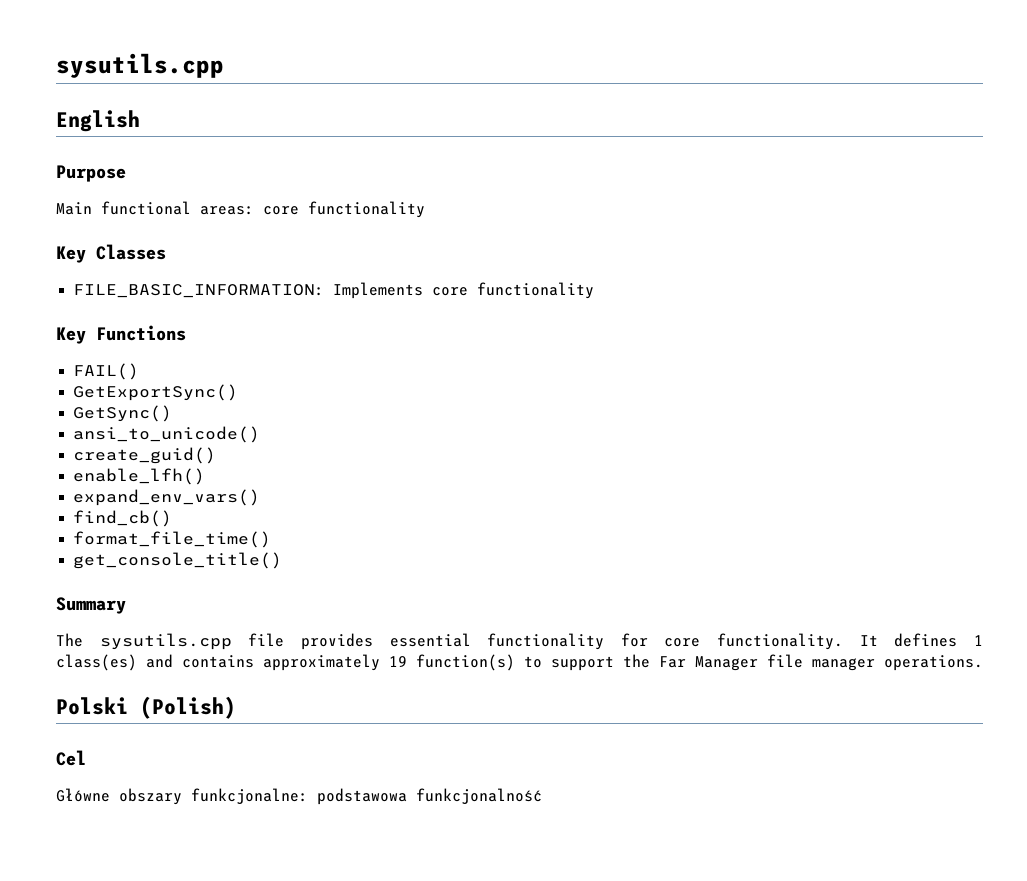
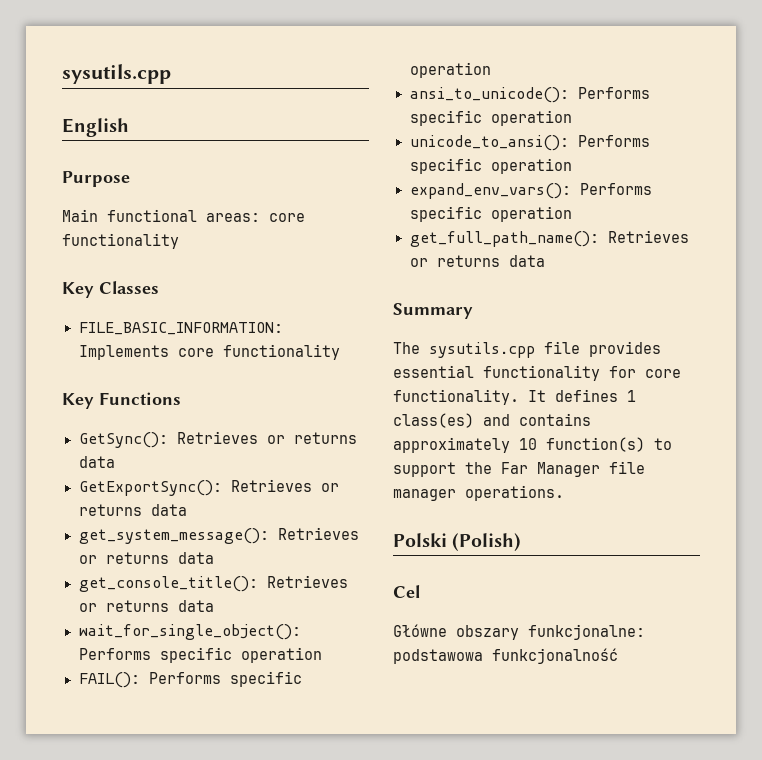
[73,363,140,380] [73,384,239,401] [73,405,173,422] [73,426,261,443] [73,447,217,464] [73,468,206,485] [73,489,261,506] [73,510,173,527] [73,531,272,548] [73,552,283,569] FAIL() // GetExportSync() // GetSync() // ansi_to_unicode() // create_guid() // enable_lfh() // expand_env_vars() // find_cb() // format_file_time() // get_console_title() -> [78,431,357,448] [78,456,115,468] [78,479,339,496] [78,504,187,516] [78,527,359,544] [78,552,214,564] [78,575,348,592] [78,600,214,612] [78,624,301,640] [78,647,322,663] [78,671,302,688] [409,62,491,78] [409,87,650,103] [409,110,572,126] [409,135,650,151] [409,158,572,174] [409,183,652,199] [409,206,572,222] [409,230,689,247] [409,255,545,267] GetSync(): Retrieves or returns data // GetExportSync(): Retrieves or returns data // get_system_message(): Retrieves or returns data // get_console_title(): Retrieves or returns data // wait_for_single_object(): Performs specific operation // FAIL(): Performs specific operation // ansi_to_unicode(): Performs specific operation // unicode_to_ansi(): Performs specific operation // expand_env_vars(): Performs specific operation // get_full_path_name(): Retrieves or returns data
[389,656,407,667] 19 -> [519,438,537,450] 10

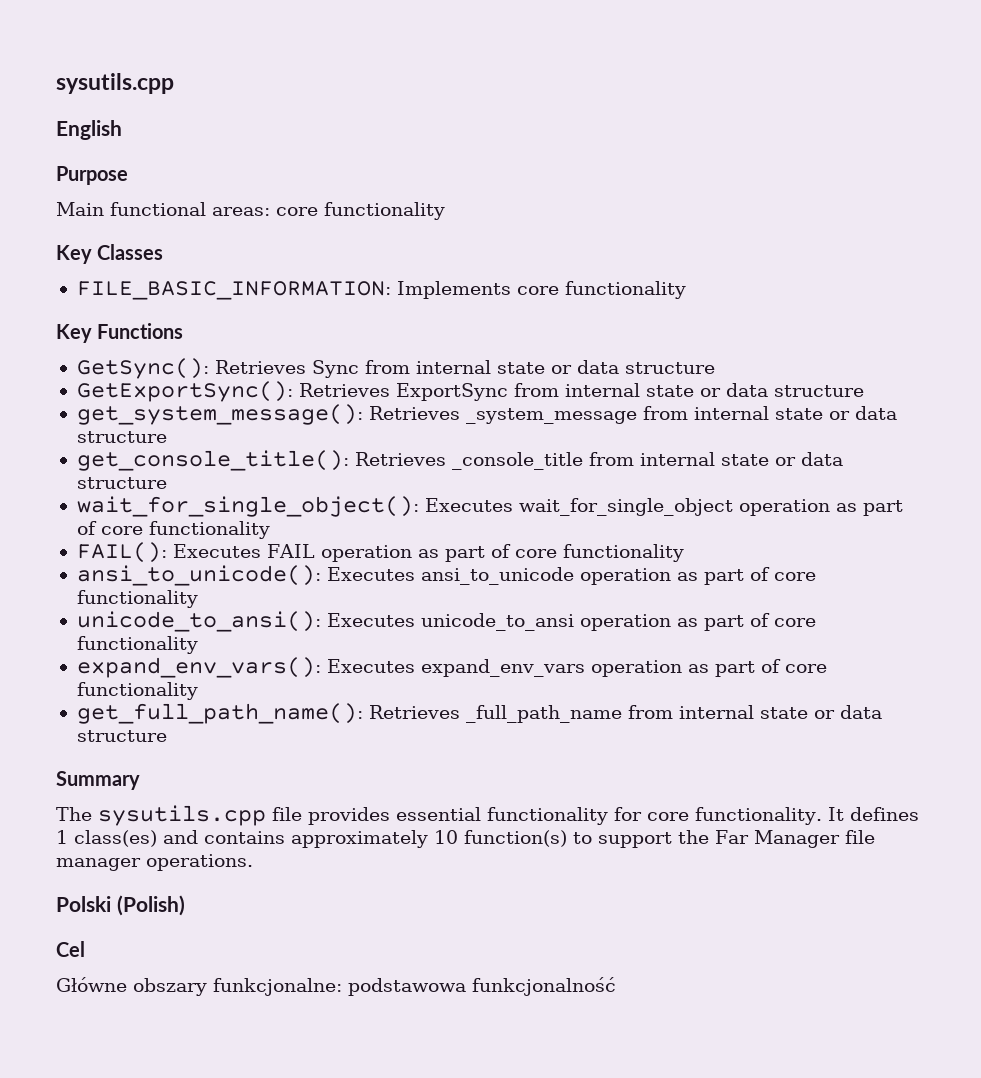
[266,432,357,444] [78,456,115,468] or returns data -> [311,360,715,378] Sync from internal state or data structure
[320,483,339,492] [78,504,187,516] or returns data -> [395,383,864,401] ExportSync from internal state or data structure
[78,552,214,564] or returns data -> [465,406,897,424] [76,431,167,443] _system_message from internal state or data structure
[78,600,214,612] or returns data -> [451,452,843,470] [76,477,167,489] _console_title from internal state or data structure
[78,647,322,663] Performs specific operation -> [424,498,903,516] [76,521,270,539] Executes wait_for_single_object operation as part of core functionality
[148,671,302,687] [409,62,491,78] Performs specific operation -> [172,544,684,562] Executes FAIL operation as part of core functionality
[577,87,650,99] [409,110,572,126] Performs specific operation -> [326,567,816,585] [76,590,198,608] Executes ansi_to_unicode operation as part of core functionality
[577,135,650,147] [409,158,572,174] Performs specific operation -> [326,613,816,631] [76,636,198,654] Executes unicode_to_ansi operation as part of core functionality
[579,183,652,195] [409,206,572,222] [409,230,689,247] [409,255,545,267] Performs specific operation // get_full_path_name(): Retrieves or returns data -> [326,659,827,677] [76,682,198,700] [76,703,882,724] [76,730,167,742] Executes expand_env_vars operation as part of core functionality // get_full_path_name(): Retrieves _full_path_name from internal state or data structure

